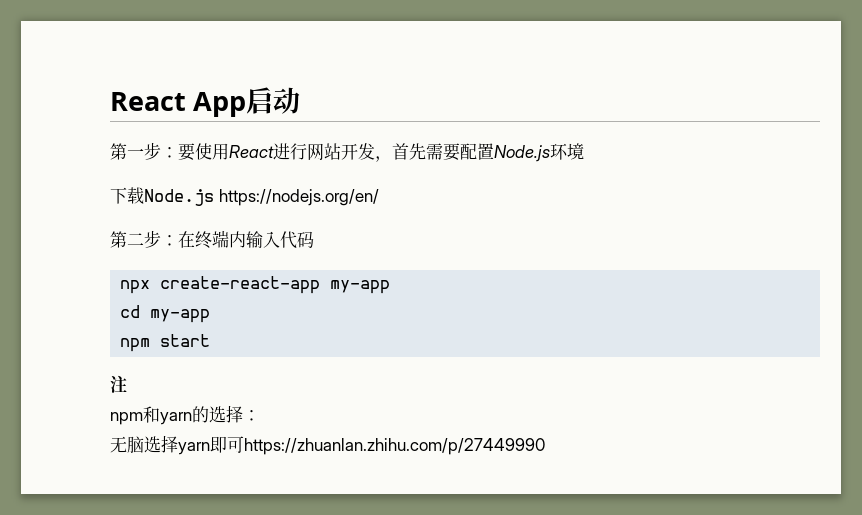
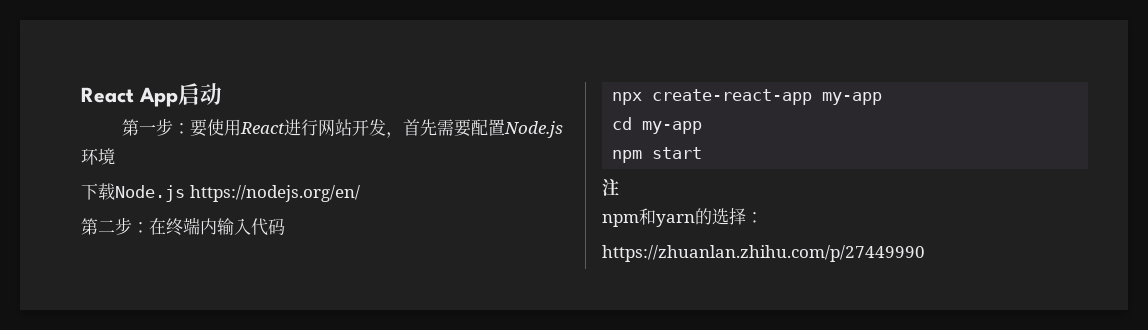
[110,435,244,455] 无脑选择yarn即可 -> (763, 217) none

